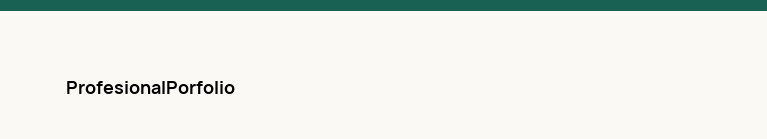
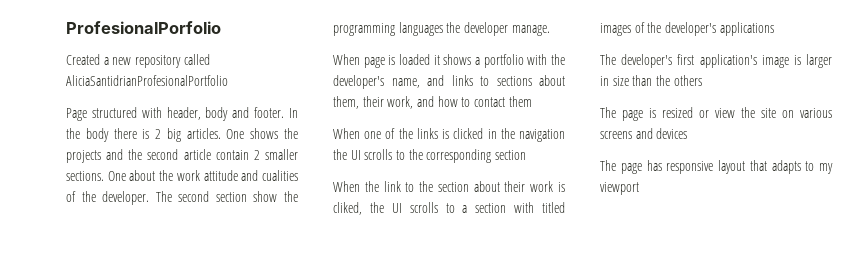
(235, 87) none -> [66,54,210,68] [66,75,228,86] [66,107,298,121] [66,128,298,142] [66,149,298,163] [66,170,298,181] [66,191,298,205] [333,22,550,36] [333,54,565,68] [333,75,565,89] [333,96,532,109] [333,128,565,142] [333,149,526,163] [333,181,565,192] [333,202,565,215] [600,22,774,36] [600,54,832,68] [600,75,702,86] [600,107,832,121] [600,128,688,139] [600,160,833,174] [600,182,639,195] // Created a new repository called AliciaSantidrianProfesionalPortfolio // Page structured with header, body and footer. In the body there is 2 big articles. One shows the projects and the second article contain 2 smaller sections. One about the work attitude and cualities of the developer. The second section show the programming languages the developer manage. // When page is loaded it shows a portfolio with the developer's name, and links to sections about them, their work, and how to contact them // When one of the links is clicked in the navigation the UI scrolls to the corresponding section // When the link to the section about their work is cliked, the UI scrolls to a section with titled images of the developer's applications // The developer's first application's image is larger in size than the others // The page is resized or view the site on various screens and devices // The page has responsive layout that adapts to my viewport

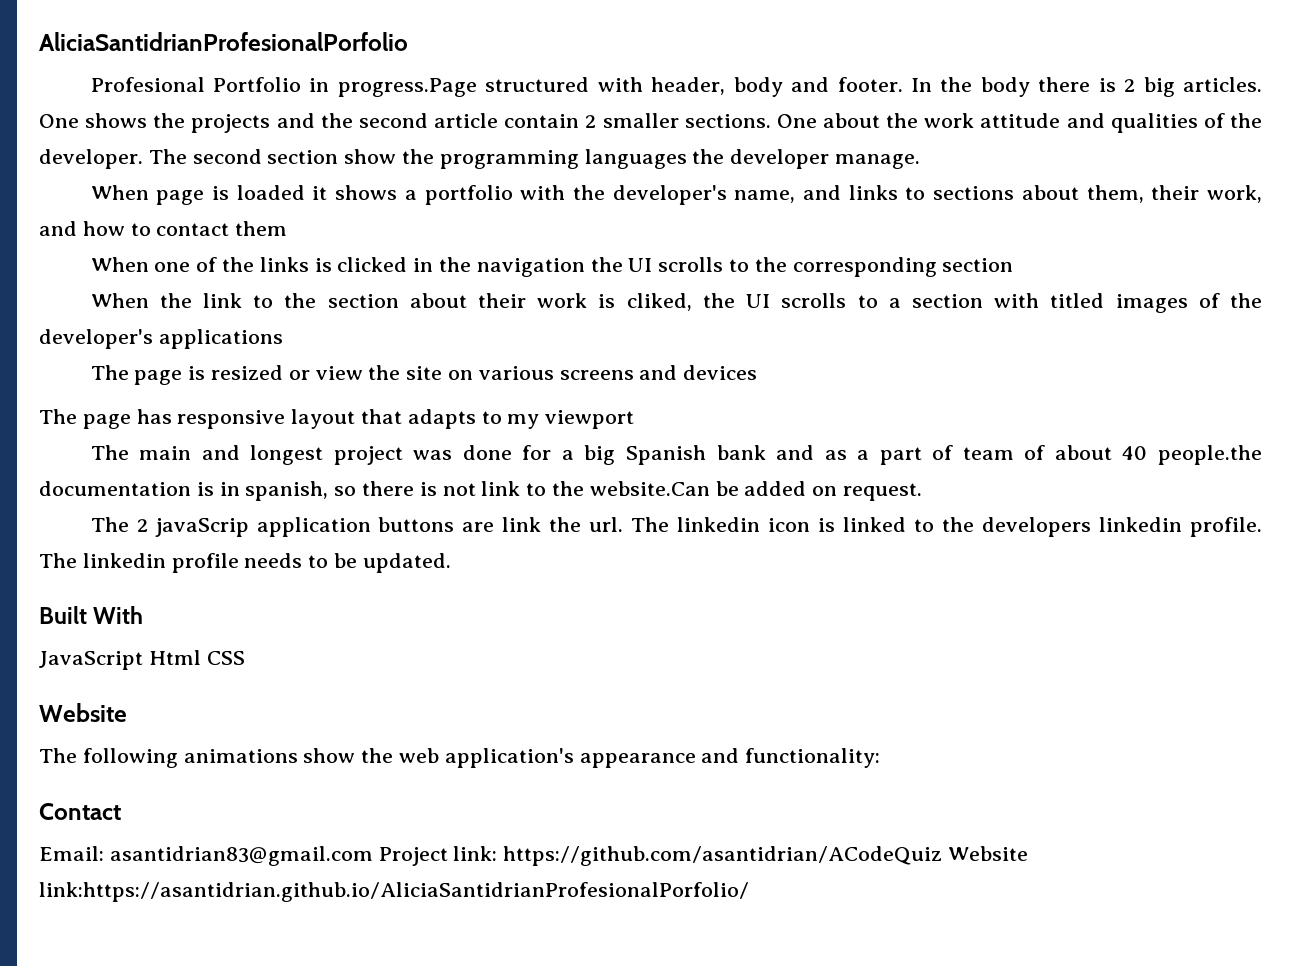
[66,21,221,34] [66,54,210,68] [66,75,228,86] [66,108,87,121] ProfesionalPorfolio // Created a new repository called AliciaSantidrianProfesionalPortfolio // Page -> [39,32,408,51] [90,77,477,97] AliciaSantidrianProfesionalPorfolio // Profesional Portfolio in progress.Page
[262,170,298,181] cualities -> [1110,113,1198,133] qualities
[600,54,832,68] [600,75,702,86] // The developer's first application's image is larger in size than the others -> (283, 339) none
(639, 188) none -> [90,445,1262,465] [39,481,923,501] [90,517,1262,537] [39,553,451,573] [39,606,144,624] [39,650,245,670] [39,703,127,722] [39,748,881,768] [39,803,121,820] [39,846,1029,866] [39,882,749,902] // The main and longest project was done for a big Spanish bank and as a part of team of about 40 people.the documentation is in spanish, so there is not link to the website.Can be added on request. // The 2 javaScrip application buttons are link the url. The linkedin icon is linked to the developers linkedin profile. The linkedin profile needs to be updated. // Built With // JavaScript Html CSS // Website // The following animations show the web application's appearance and functionality: // Contact // Email: asantidrian83@gmail.com Project link: https://github.com/asantidrian/ACodeQuiz Website link:https://asantidrian.github.io/AliciaSantidrianProfesionalPorfolio/

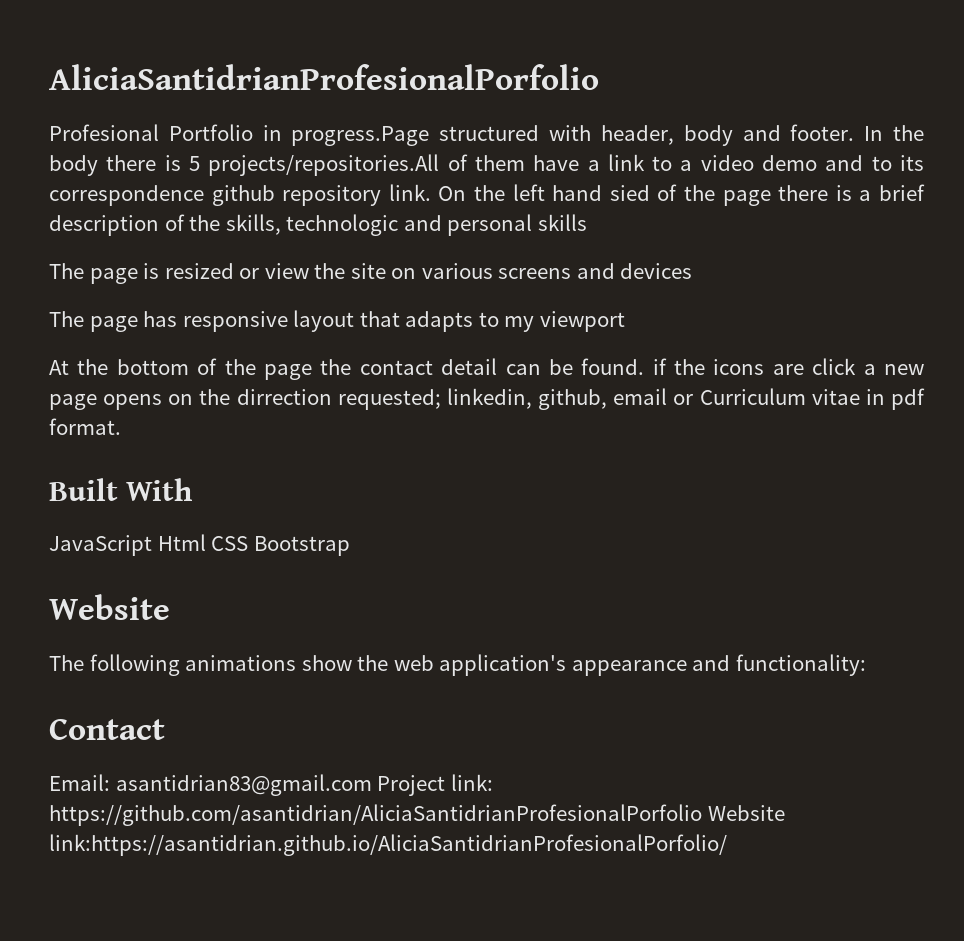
[1124,77,1262,97] [39,113,1262,133] [39,149,921,169] [90,185,1262,205] [39,221,288,236] [90,257,1014,277] [90,293,1262,313] [39,329,283,349] 2 big articles. One shows the projects and the second article contain 2 smaller sections. One about the work attitude and qualities of the developer. The second section show the programming languages the developer manage. // When page is loaded it shows a portfolio with the developer's name, and links to sections about them, their work, and how to contact them // When one of the links is clicked in the navigation the UI scrolls to the corresponding section // When the link to the section about their work is cliked, the UI scrolls to a section with titled images of the developer's applications -> [188,154,924,176] [49,184,926,206] [49,214,587,236] 5 projects/repositories.All of them have a link to a video demo and to its correspondence github repository link. On the left hand sied of the page there is a brief description of the skills, technologic and personal skills
[90,445,1262,465] [39,481,923,501] [90,517,1262,537] [39,553,451,573] The main and longest project was done for a big Spanish bank and as a part of team of about 40 people.the documentation is in spanish, so there is not link to the website.Can be added on request. // The 2 javaScrip application buttons are link the url. The linkedin icon is linked to the developers linkedin profile. The linkedin profile needs to be updated. -> [49,358,925,380] [49,388,926,410] [49,418,121,435] At the bottom of the page the contact detail can be found. if the icons are click a new page opens on the dirrection requested; linkedin, github, email or Curriculum vitae in pdf format.
(245, 658) none -> [253,536,350,556] Bootstrap
[503,846,943,866] https://github.com/asantidrian/ACodeQuiz -> [49,804,702,826] https://github.com/asantidrian/AliciaSantidrianProfesionalPorfolio

